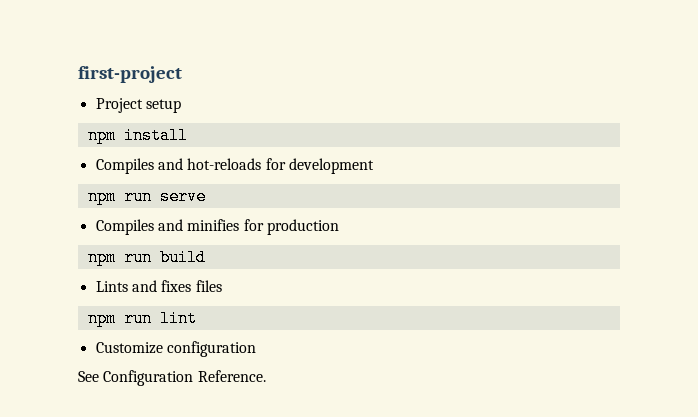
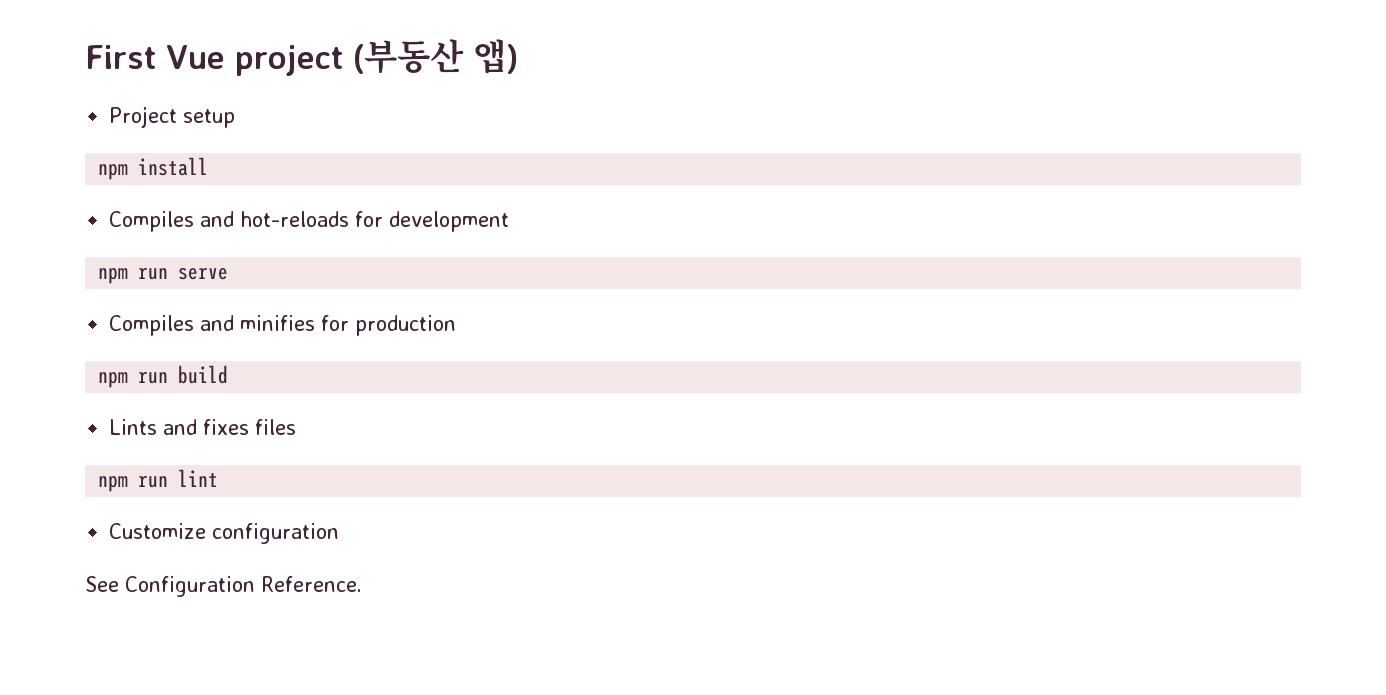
[78,66,182,83] first-project -> [85,39,519,76] First Vue project (부동산 앱)

